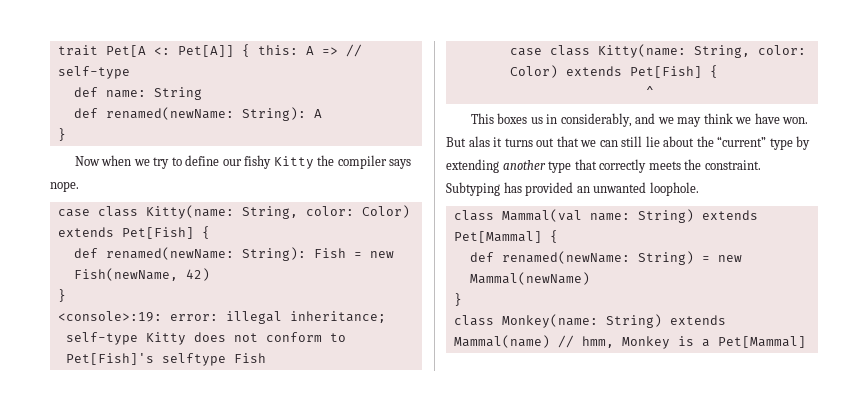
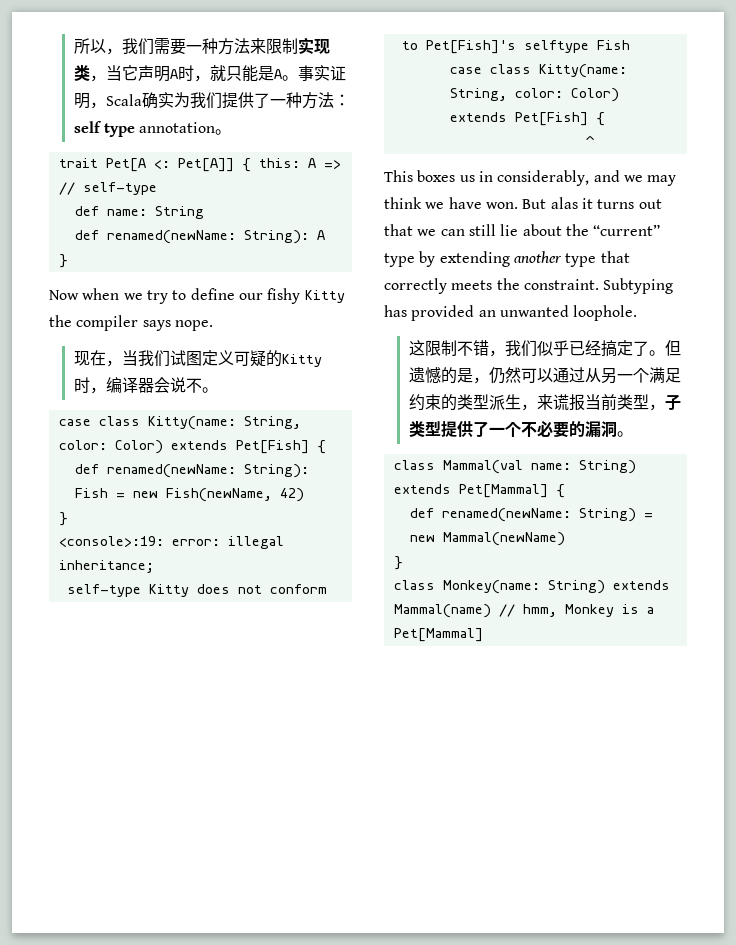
(57, 50) none -> [73,37,330,55] [73,65,346,82] [73,92,350,109] [73,121,232,137] 所以，我们需要一种方法来限制实现类，当它声明A时，就只能是A。事实证明，Scala确实为我们提供了一种方法：self type annotation。 //
(79, 186) none -> [73,350,322,367] [73,377,218,394] // 现在，当我们试图定义可疑的Kitty时，编译器会说不。
(699, 189) none -> [408,340,681,357] [408,367,681,384] [408,394,681,411] [408,421,633,438] // 这限制不错，我们似乎已经搞定了。但遗憾的是，仍然可以通过从另一个满足约束的类型派生，来谎报当前类型，子类型提供了一个不必要的漏洞。

